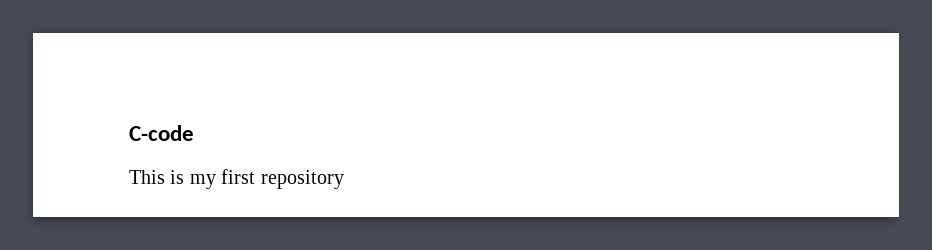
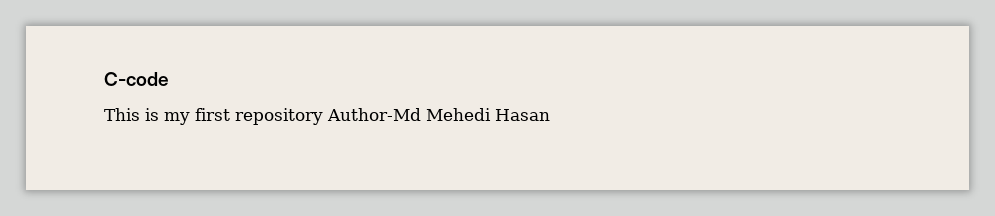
(344, 179) none -> [327,108,550,121] Author-Md Mehedi Hasan

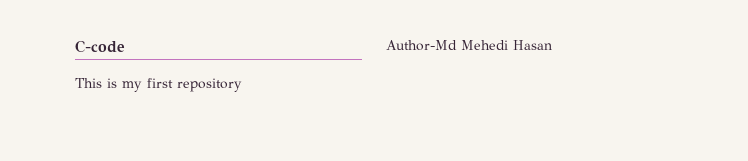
(323, 116) none -> (242, 85) //

